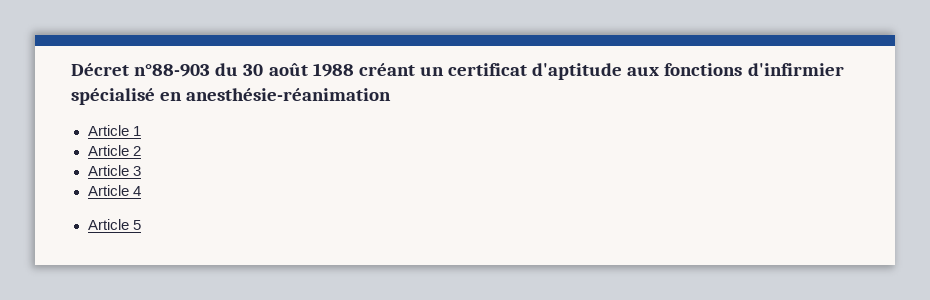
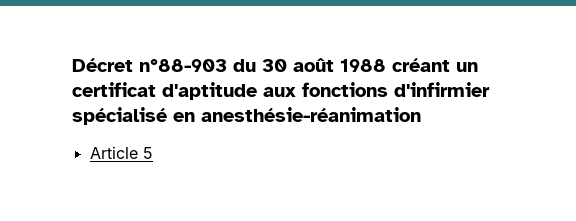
[87,125,141,136] [87,145,141,156] [87,165,141,176] [87,185,141,196] // Article 1 // Article 2 // Article 3 // Article 4 -> (421, 114) none

